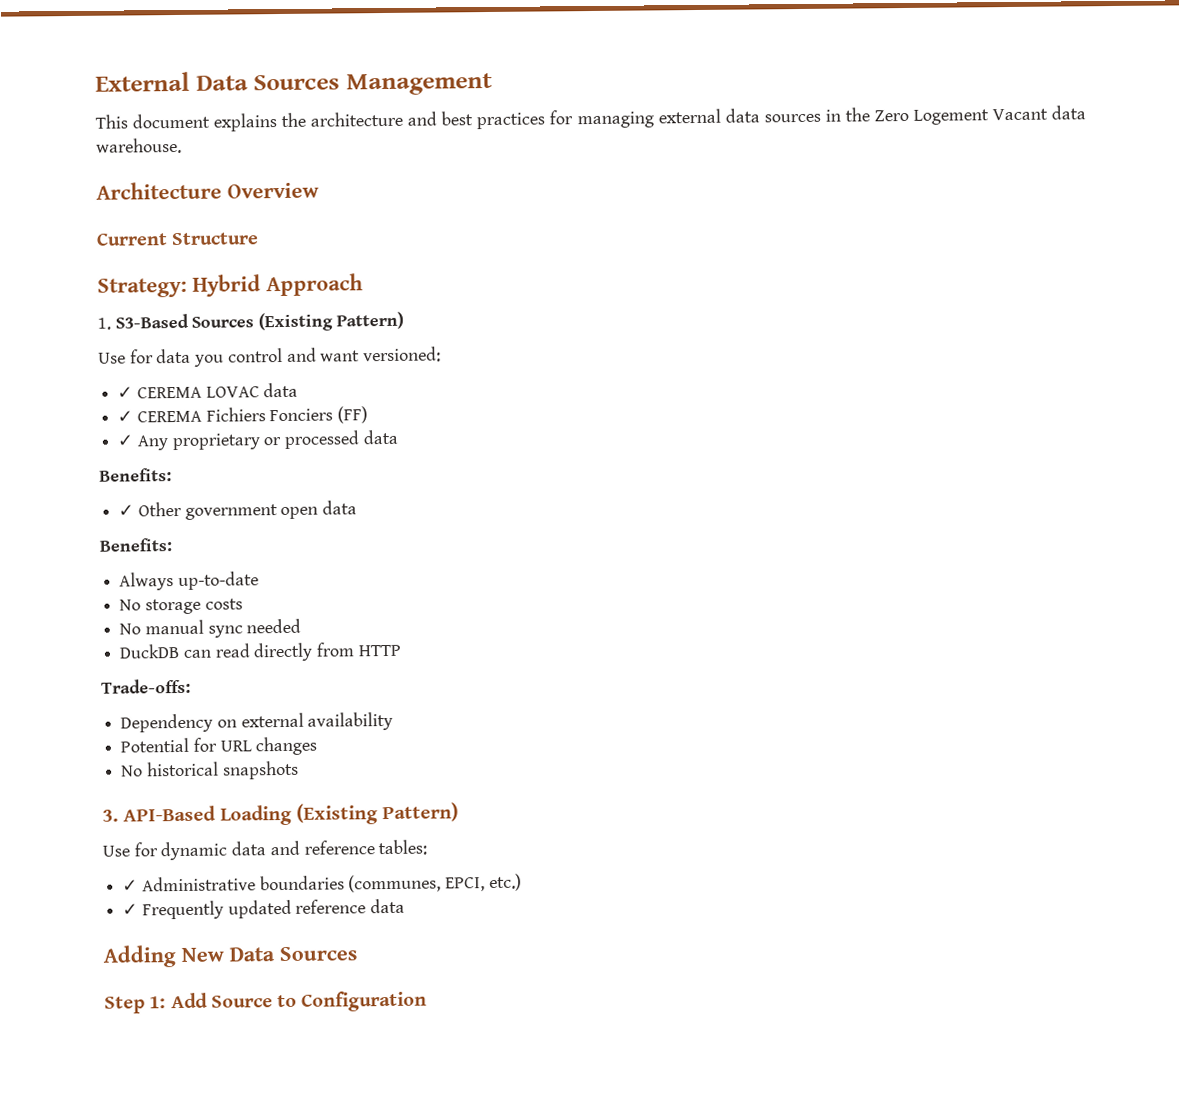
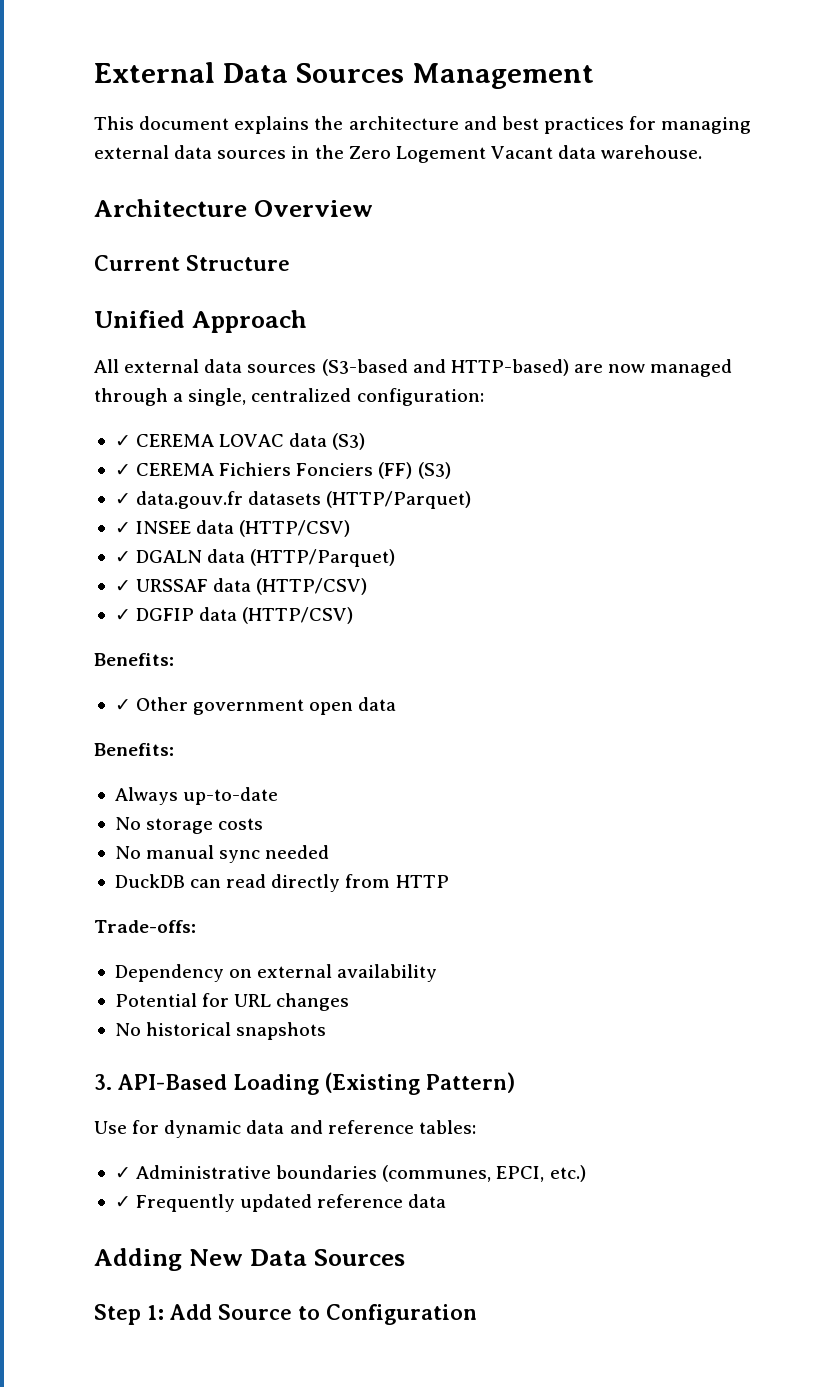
[97,274,261,298] Strategy: Hybrid -> [94,310,185,328] Unified
[97,311,404,332] [98,346,442,367] 1. S3-Based Sources (Existing Pattern) // Use for data you control and want versioned: -> [94,359,733,377] [94,388,484,406] All external data sources (S3-based and HTTP-based) are now managed through a single, centralized configuration:
(299, 390) none -> [332,433,366,450] (S3)
[117,429,398,451] // ✓ Any proprietary or processed data -> [417,462,451,479] [114,491,472,509] [114,520,351,537] [114,549,396,567] [114,578,368,595] [114,607,354,624] (S3) // ✓ data.gouv.fr datasets (HTTP/Parquet) // ✓ INSEE data (HTTP/CSV) // ✓ DGALN data (HTTP/Parquet) // ✓ URSSAF data (HTTP/CSV) // ✓ DGFIP data (HTTP/CSV)

